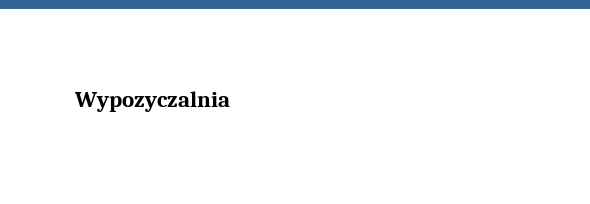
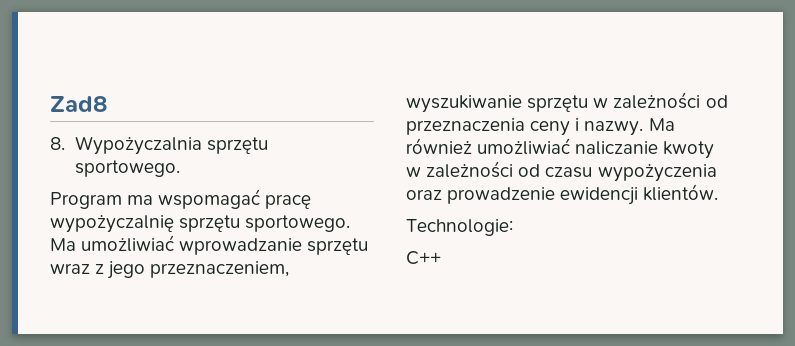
[74,91,230,112] Wypozyczalnia -> [50,96,107,112] [50,136,268,155] [74,160,180,177] [50,189,312,209] [50,215,351,233] [50,235,369,255] [50,261,290,279] [406,92,728,113] [406,118,675,136] [406,138,715,159] [406,161,717,182] [406,184,719,205] [406,219,513,236] [406,251,441,265] Zad8 // 8. Wypożyczalnia sprzętu sportowego. // Program ma wspomagać pracę wypożyczalnię sprzętu sportowego. Ma umożliwiać wprowadzanie sprzętu wraz z jego przeznaczeniem, wyszukiwanie sprzętu w zależności od przeznaczenia ceny i nazwy. Ma również umożliwiać naliczanie kwoty w zależności od czasu wypożyczenia oraz prowadzenie ewidencji klientów. // Technologie: // C++

